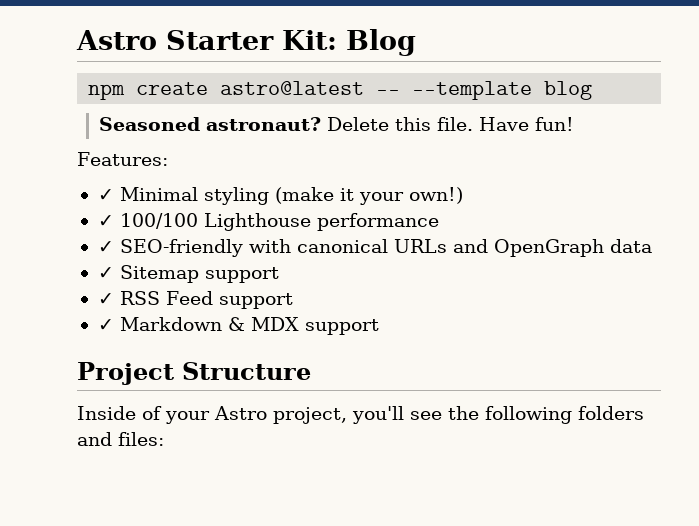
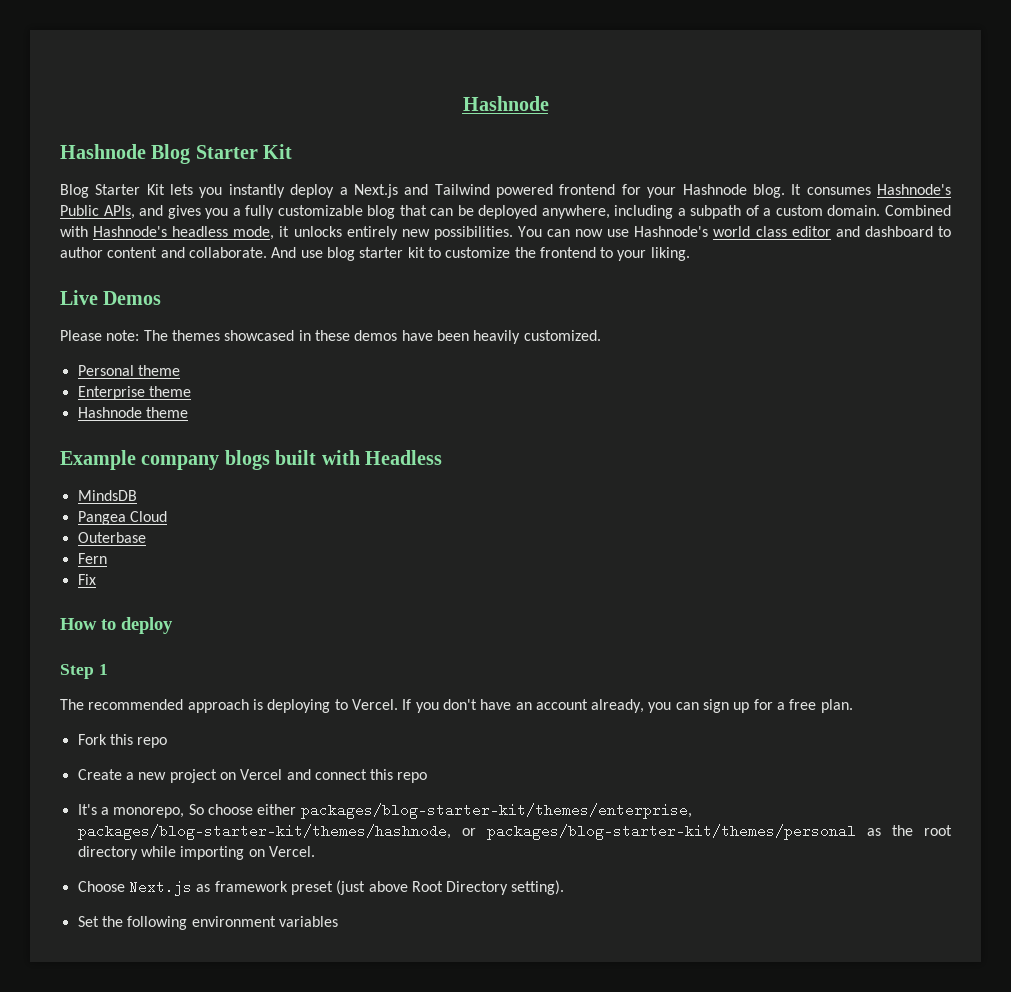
[76,29,416,56] [88,81,593,100] [99,117,575,131] [77,152,168,166] [97,187,463,205] [97,213,439,231] [97,239,652,257] [97,265,279,283] [97,291,293,309] [97,317,379,335] [77,362,311,385] [77,406,644,424] [77,432,164,446] Astro Starter Kit: Blog // npm create astro@latest -- --template blog // Seasoned astronaut? Delete this file. Have fun! // Features: // ✓ Minimal styling (make it your own!) // ✓ 100/100 Lighthouse performance // ✓ SEO-friendly with canonical URLs and OpenGraph data // ✓ Sitemap support // ✓ RSS Feed support // ✓ Markdown & MDX support // Project Structure // Inside of your Astro project, you'll see the following folders and files: -> [462,96,549,111] [60,144,293,164] [60,184,951,198] [60,205,951,219] [60,226,952,240] [60,247,690,261] [60,290,162,305] [60,330,601,344] [77,365,180,376] [77,386,191,400] [77,407,188,418] [60,450,442,470] [77,490,137,501] [77,511,167,525] [77,532,146,543] [77,553,107,564] [77,574,96,585] [60,617,173,634] [60,664,108,679] [60,699,853,713] [77,734,168,748] [77,769,428,783] [77,803,692,819] [77,824,953,840] [77,846,315,860] [77,880,565,896] [77,916,338,930] Hashnode // Hashnode Blog Starter Kit // Blog Starter Kit lets you instantly deploy a Next.js and Tailwind powered frontend for your Hashnode blog. It consumes Hashnode's Public APIs, and gives you a fully customizable blog that can be deployed anywhere, including a subpath of a custom domain. Combined with Hashnode's headless mode, it unlocks entirely new possibilities. You can now use Hashnode's world class editor and dashboard to author content and collaborate. And use blog starter kit to customize the frontend to your liking. // Live Demos // Please note: The themes showcased in these demos have been heavily customized. // Personal theme // Enterprise theme // Hashnode theme // Example company blogs built with Headless // MindsDB // Pangea Cloud // Outerbase // Fern // Fix // How to deploy // Step 1 // The recommended approach is deploying to Vercel. If you don't have an account already, you can sign up for a free plan. // Fork this repo // Create a new project on Vercel and connect this repo // It's a monorepo, So choose either packages/blog-starter-kit/themes/enterprise, packages/blog-starter-kit/themes/hashnode, or packages/blog-starter-kit/themes/personal as the root directory while importing on Vercel. // Choose Next.js as framework preset (just above Root Directory setting). // Set the following environment variables

